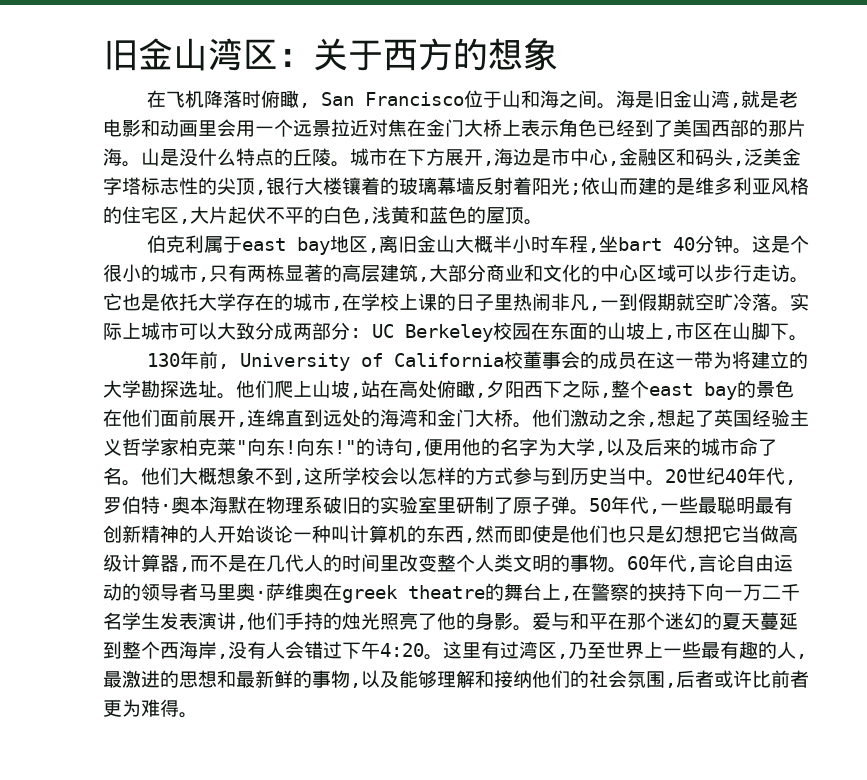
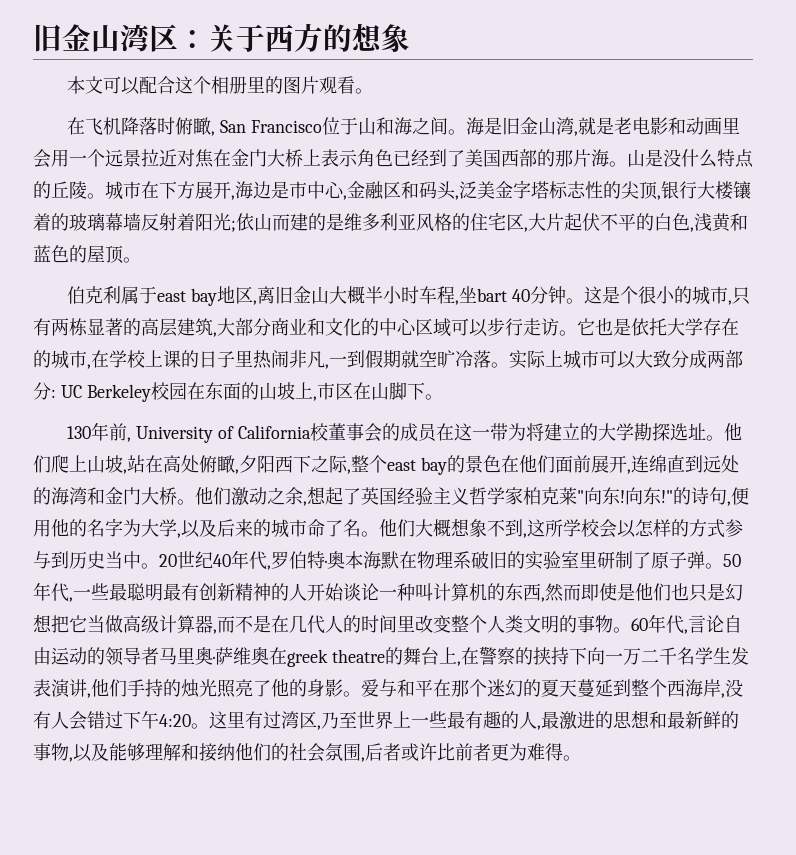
(558, 54) none -> [67,76,374,95] // 本文可以配合这个相册里的图片观看。

